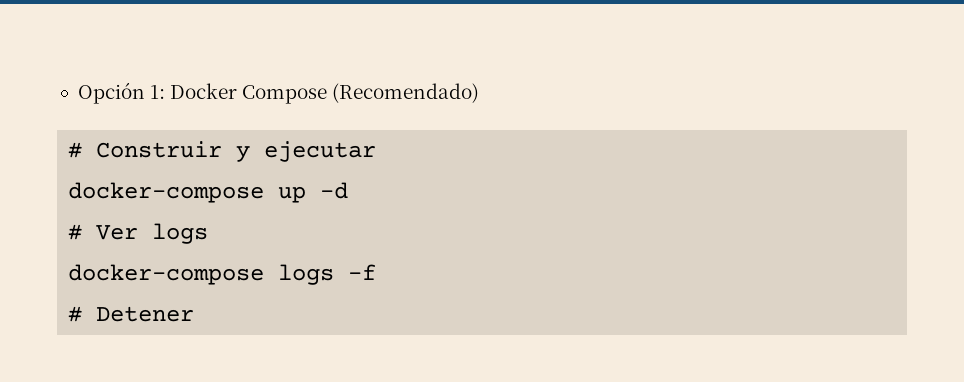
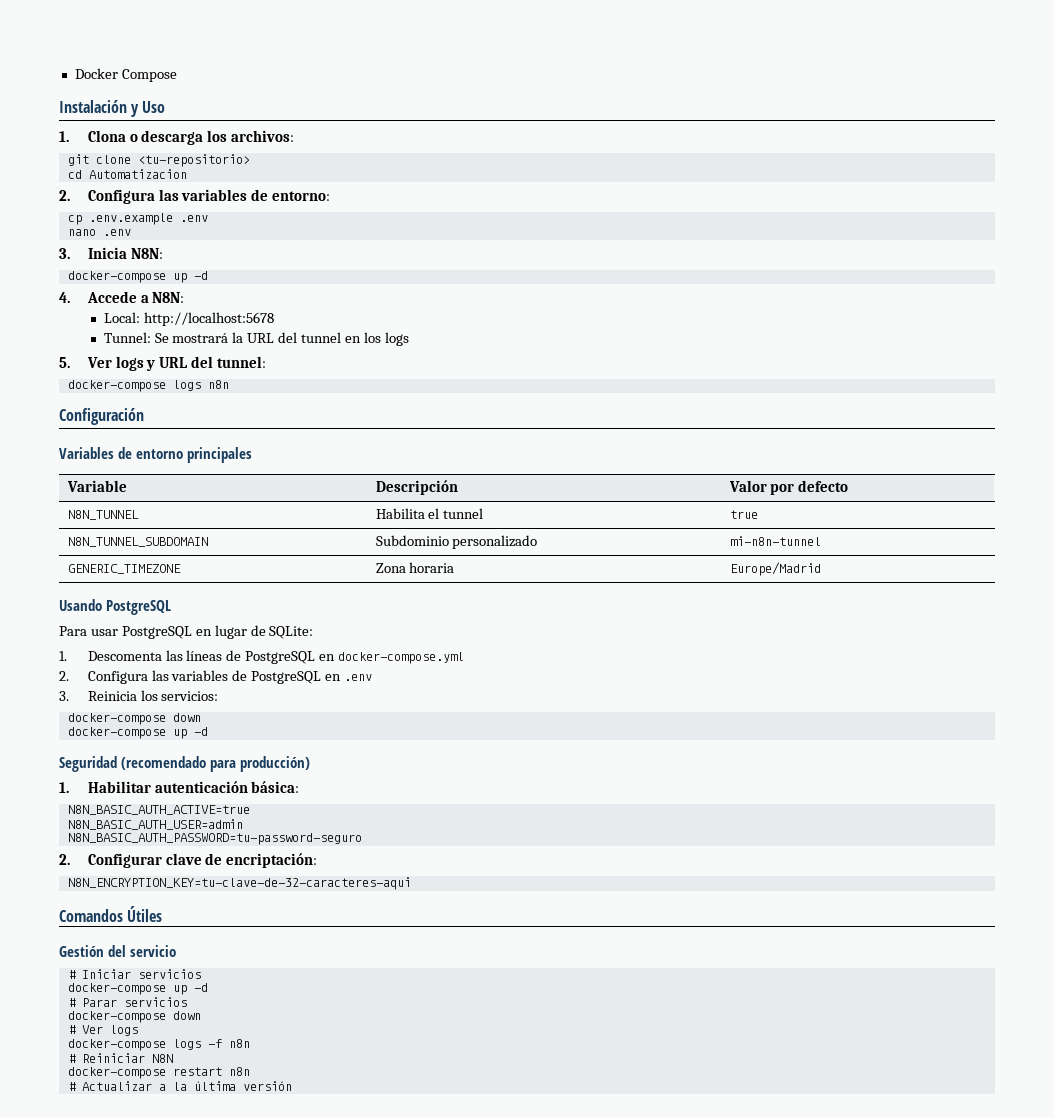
[77,82,166,104] Opción 1: -> (74, 73) none
[332,83,480,103] [68,141,377,162] [68,182,349,203] (Recomendado) // # Construir y ejecutar // docker-compose up -d -> [59,100,166,117] [59,130,295,145] [67,154,250,167] [67,169,187,179] [59,189,331,204] [67,213,208,225] [67,229,131,236] [59,247,163,259] [67,271,208,283] [59,291,185,303] [103,312,274,326] [103,332,409,346] [59,356,267,371] [67,380,229,392] [59,408,144,425] [59,447,252,463] [66,480,127,492] [375,480,458,495] [728,480,849,495] [67,510,139,520] [375,508,484,519] [729,510,758,519] [67,537,208,547] [375,535,538,549] [729,536,821,546] [67,564,181,574] [375,562,455,573] [729,562,821,576] [59,599,171,615] [59,625,314,639] [59,650,465,664] [59,670,373,684] [59,690,219,701] [67,713,201,725] [67,727,208,739] [59,756,310,772] [59,781,300,793] [67,805,250,815] [67,819,243,830] [67,833,362,845] [59,853,318,868] [67,877,411,890] [59,906,163,922] [59,945,176,957] [67,969,201,979] [67,983,208,995] [67,997,187,1007] [67,1011,201,1023] // Instalación y Uso // 1. Clona o descarga los archivos: // git clone <tu-repositorio> // cd Automatizacion // 2. Configura las variables de entorno: // cp .env.example .env // nano .env // 3. Inicia N8N: // docker-compose up -d // 4. Accede a N8N: // Local: http://localhost:5678 // Tunnel: Se mostrará la URL del tunnel en los logs // 5. Ver logs y URL del tunnel: // docker-compose logs n8n // Configuración // Variables de entorno principales // Variable | Descripción | Valor por defecto // N8N_TUNNEL | Habilita el tunnel | true // N8N_TUNNEL_SUBDOMAIN | Subdominio personalizado | mi-n8n-tunnel // GENERIC_TIMEZONE | Zona horaria | Europe/Madrid // Usando PostgreSQL // Para usar PostgreSQL en lugar de SQLite: // 1. Descomenta las líneas de PostgreSQL en docker-compose.yml // 2. Configura las variables de PostgreSQL en .env // 3. Reinicia los servicios: // docker-compose down // docker-compose up -d // Seguridad (recomendado para producción) // 1. Habilitar autenticación básica: // N8N_BASIC_AUTH_ACTIVE=true // N8N_BASIC_AUTH_USER=admin // N8N_BASIC_AUTH_PASSWORD=tu-password-seguro // 2. Configurar clave de encriptación: // N8N_ENCRYPTION_KEY=tu-clave-de-32-caracteres-aqui // Comandos Útiles // Gestión del servicio // # Iniciar servicios // docker-compose up -d // # Parar servicios // docker-compose down
[68,306,195,322] // # Detener -> [228,1039,250,1048] [67,1053,173,1063] [67,1067,250,1079] [67,1081,292,1091] n8n // # Reiniciar N8N // docker-compose restart n8n // # Actualizar a la última versión

